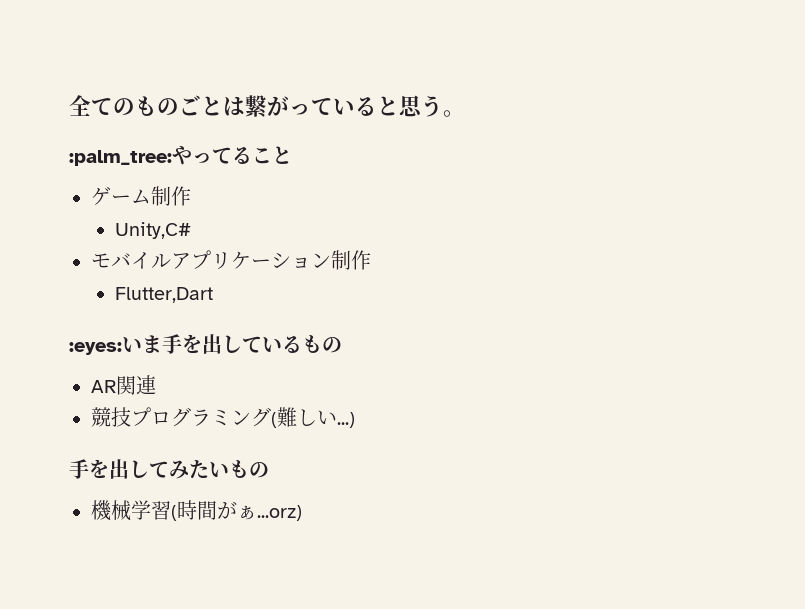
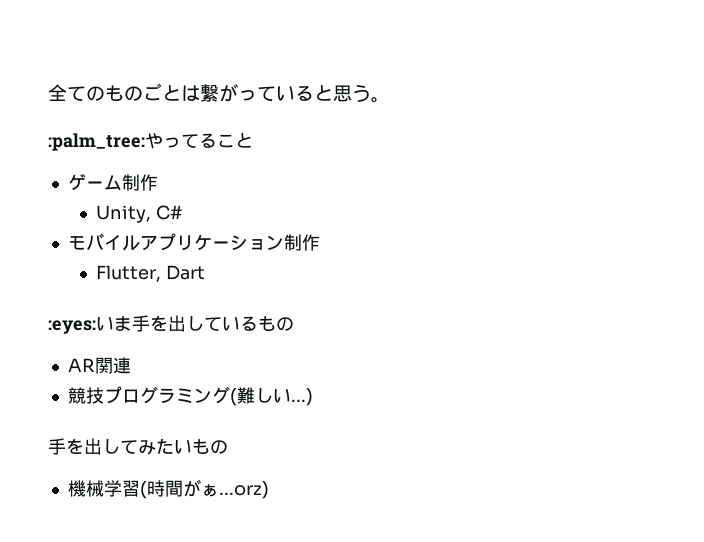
[115,222,192,239] Unity,C# -> [95,205,182,223] Unity, C#
[115,287,214,303] Flutter,Dart -> [95,265,205,282] Flutter, Dart

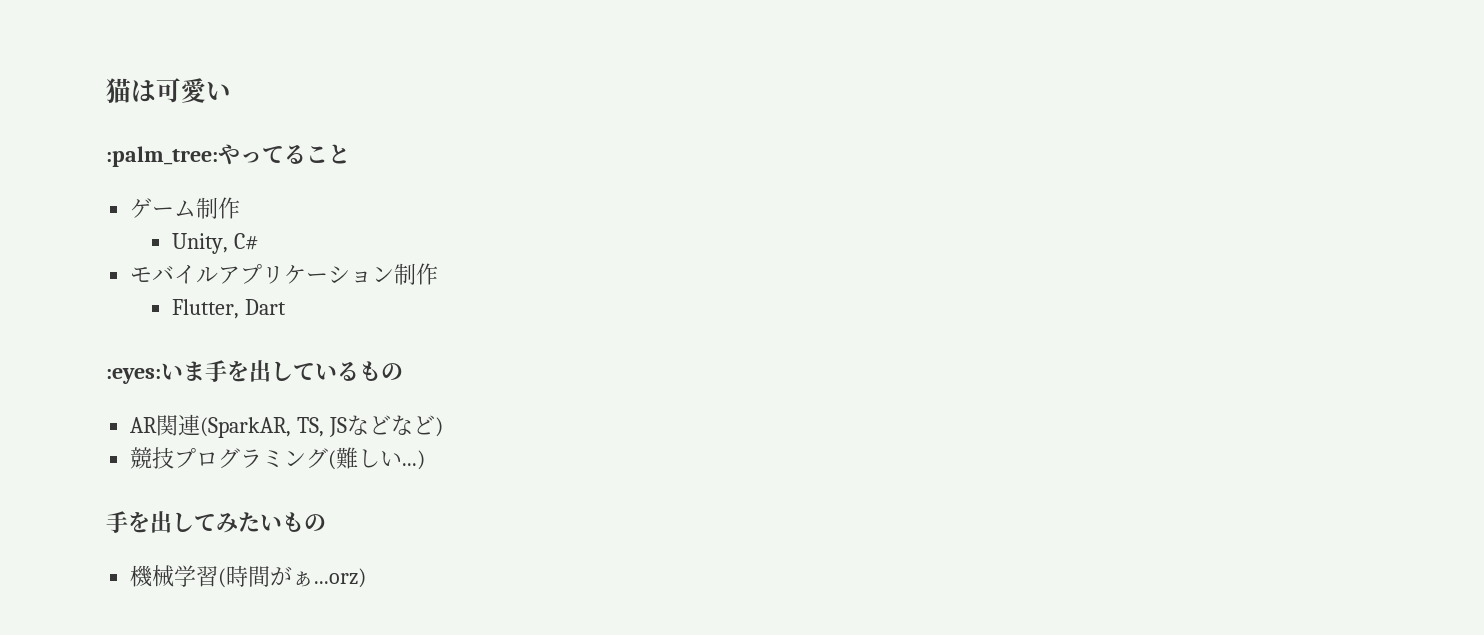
[48,83,390,103] 全てのものごとは繋がっていると思う。 -> [106,78,231,103] 猫は可愛い
(131, 365) none -> [200,415,444,438] (SparkAR, TS, JSなどなど)

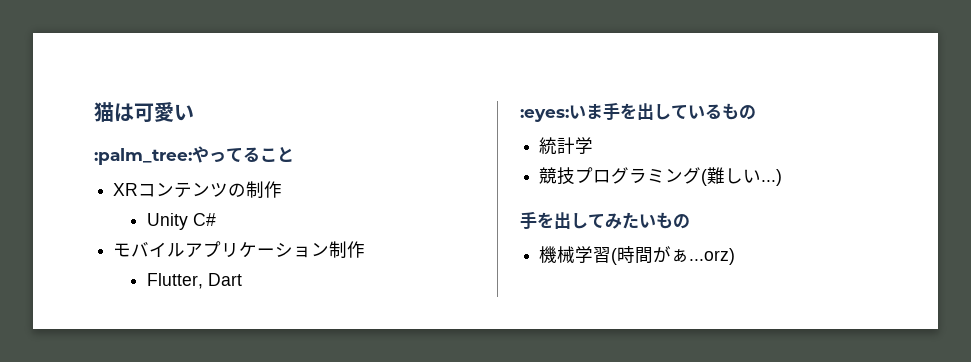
[130,197,241,219] [172,233,229,254] ゲーム制作 // Unity, -> [113,181,283,198] [146,213,188,230] XRコンテンツの制作 // Unity
[130,414,444,438] AR関連(SparkAR, TS, JSなどなど) -> [539,137,594,155] 統計学

